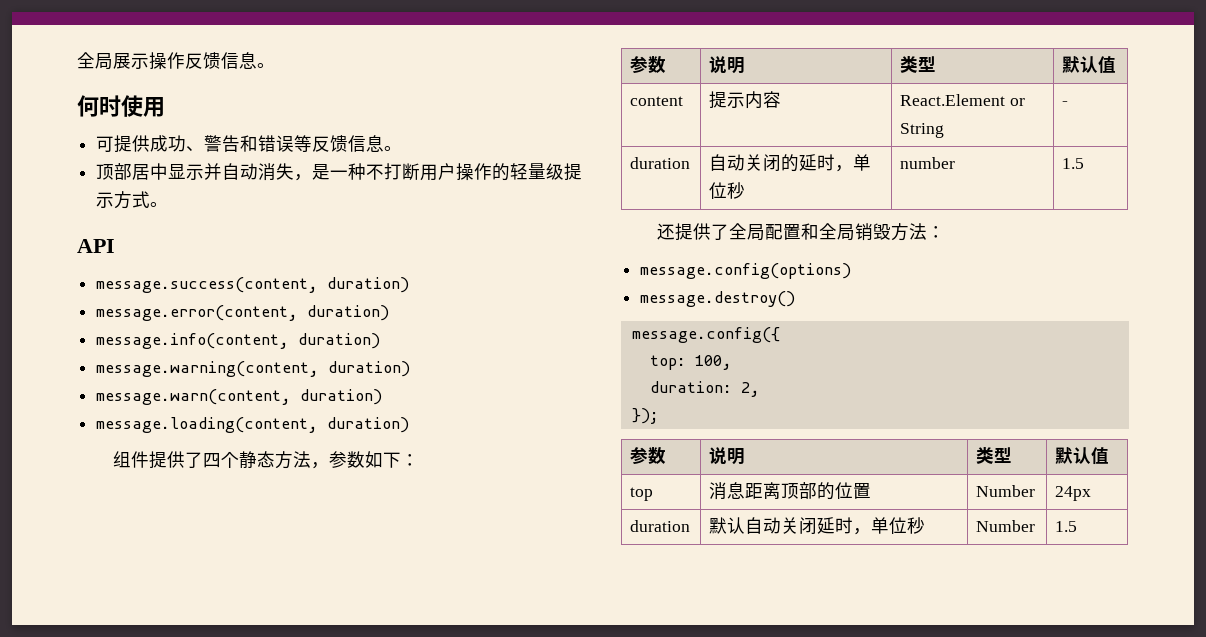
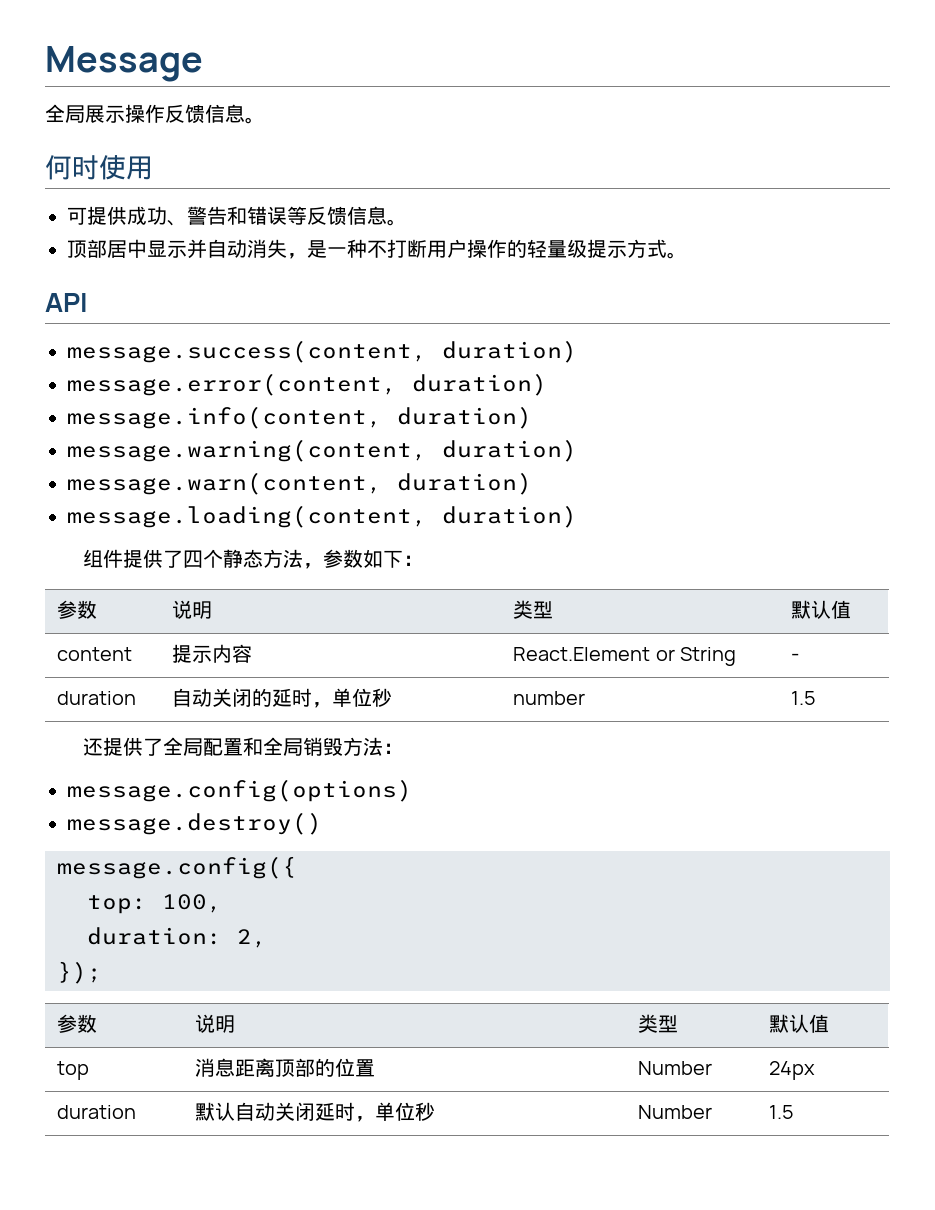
(77, 60) none -> [45,46,203,82] Message //

